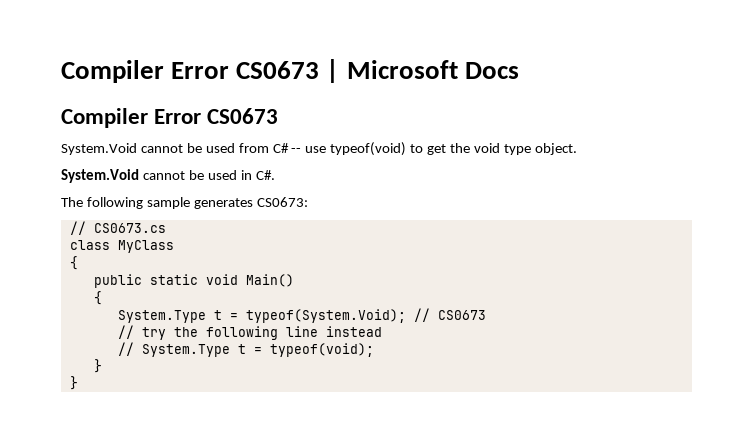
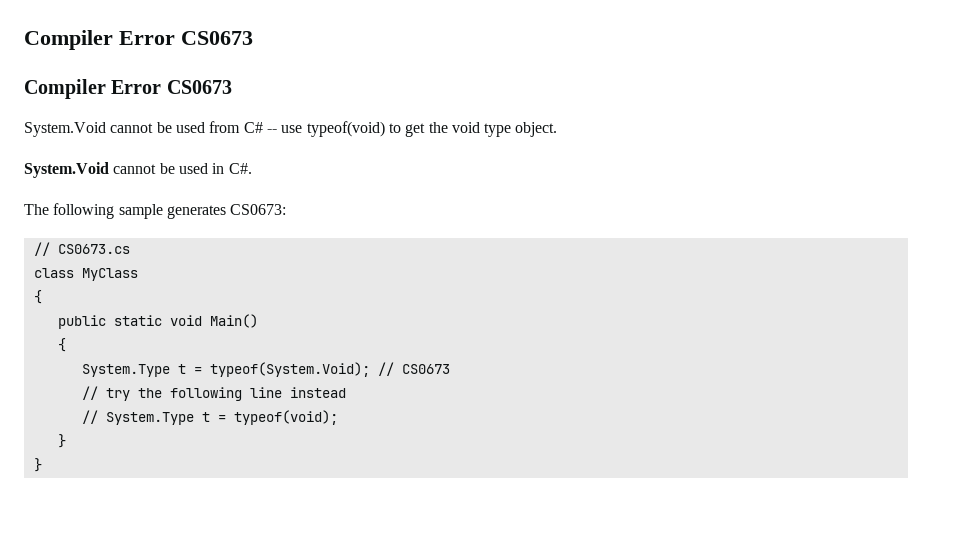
[61,59,519,83] Compiler Error CS0673 | Microsoft Docs -> [24,30,253,50] Compiler Error CS0673

